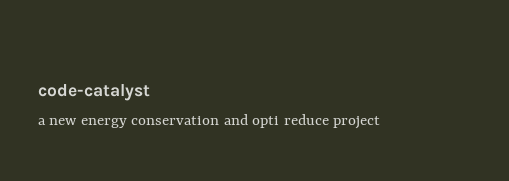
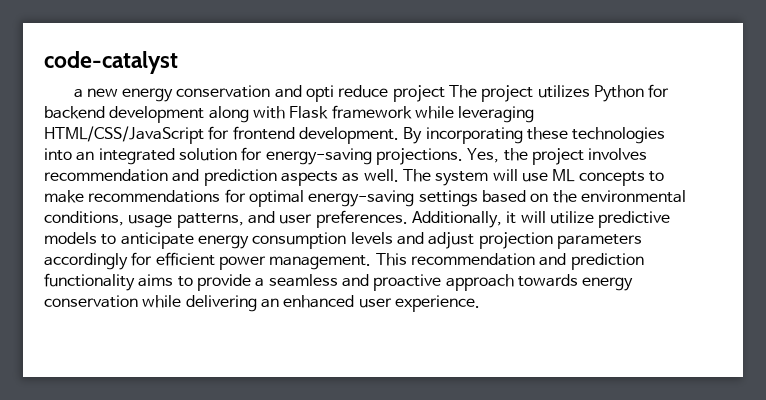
(381, 122) none -> [449,84,670,102] [44,105,535,123] [44,126,666,144] [44,147,648,165] [44,169,664,186] [44,189,686,207] [44,210,671,228] [44,232,642,249] [44,252,644,270] [44,273,634,291] [44,295,480,312] The project utilizes Python for backend development along with Flask framework while leveraging HTML/CSS/JavaScript for frontend development. By incorporating these technologies into an integrated solution for energy-saving projections. Yes, the project involves recommendation and prediction aspects as well. The system will use ML concepts to make recommendations for optimal energy-saving settings based on the environmental conditions, usage patterns, and user preferences. Additionally, it will utilize predictive models to anticipate energy consumption levels and adjust projection parameters accordingly for efficient power management. This recommendation and prediction functionality aims to provide a seamless and proactive approach towards energy conservation while delivering an enhanced user experience.

